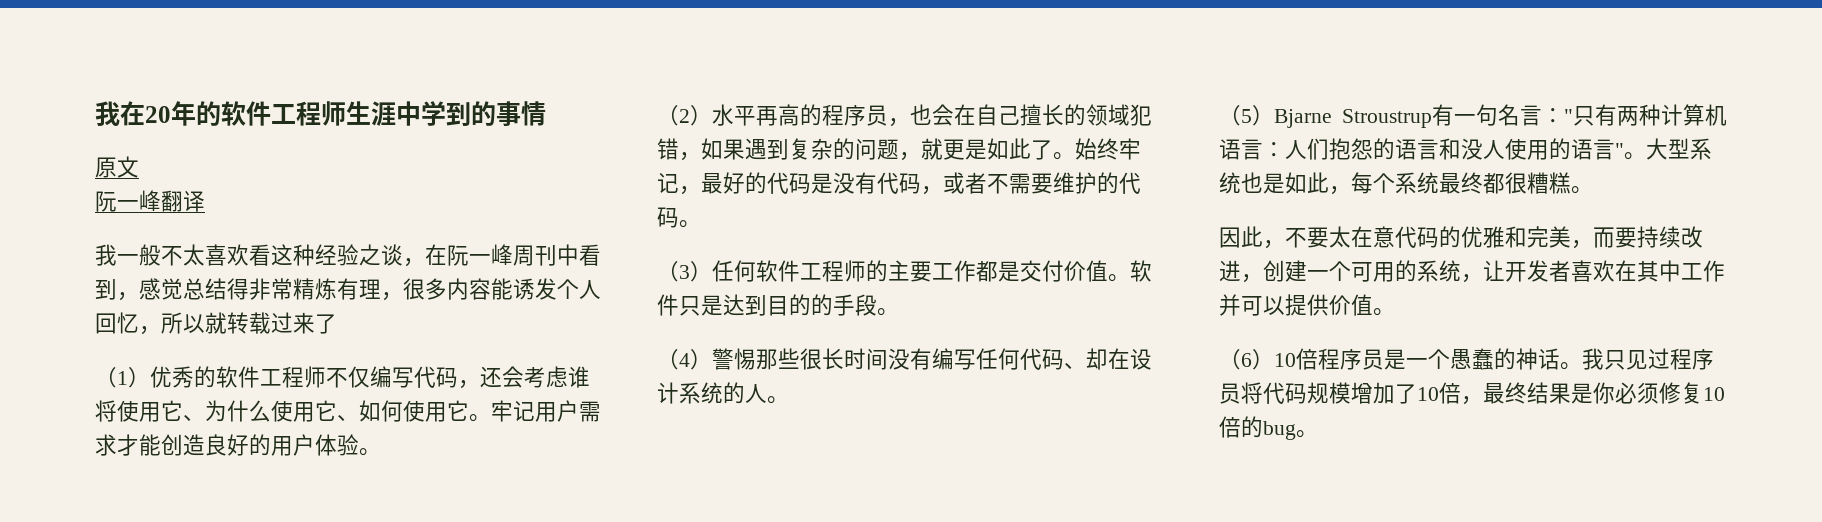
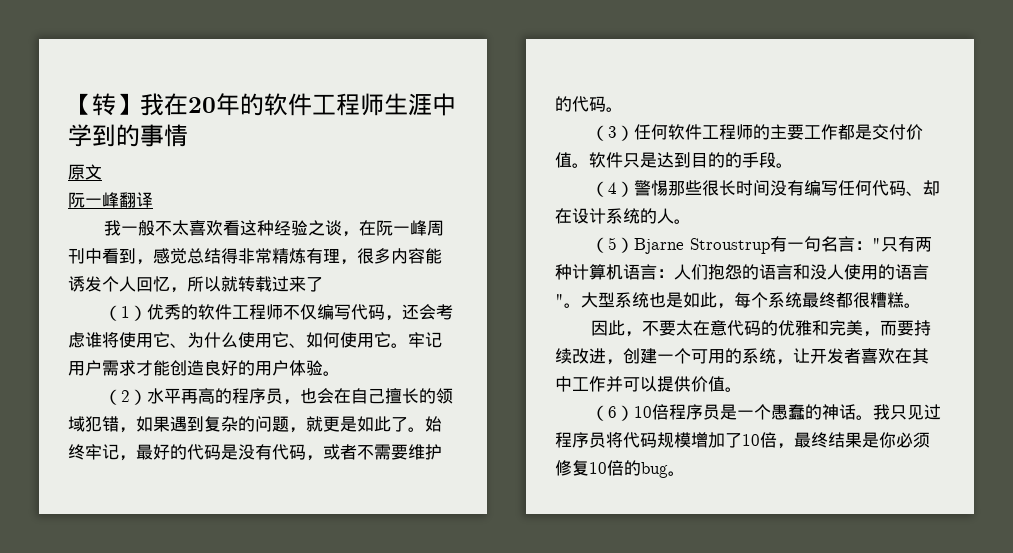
(95, 113) none -> [68,93,140,116] 【转】

